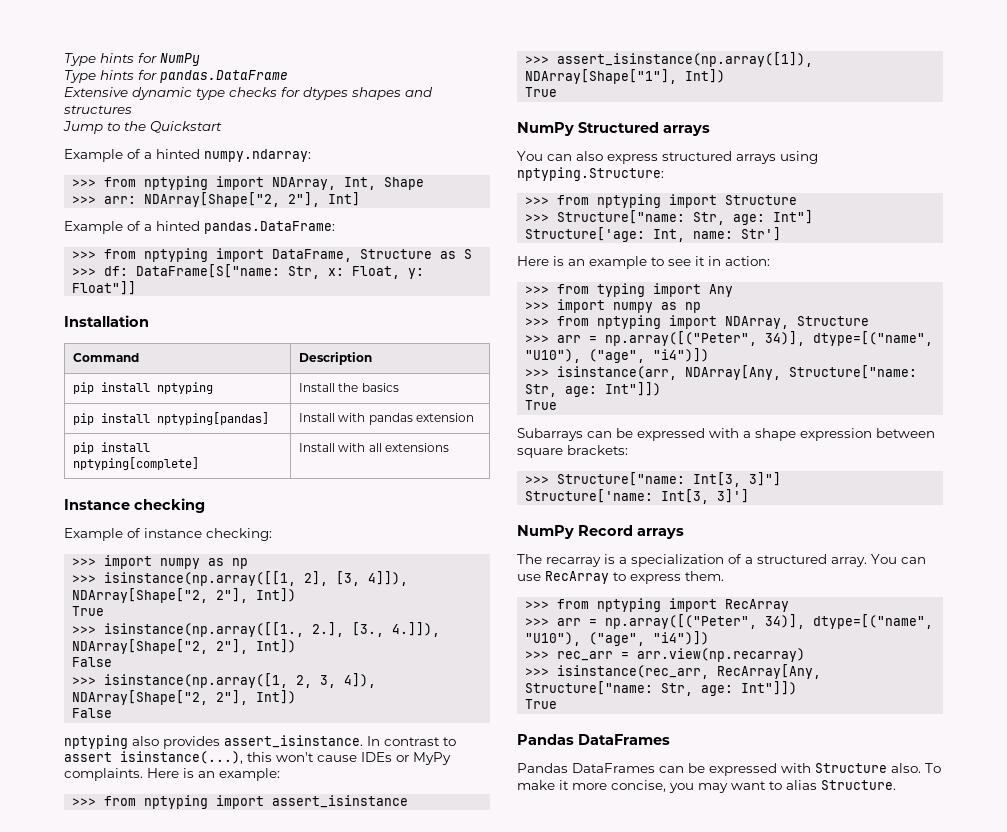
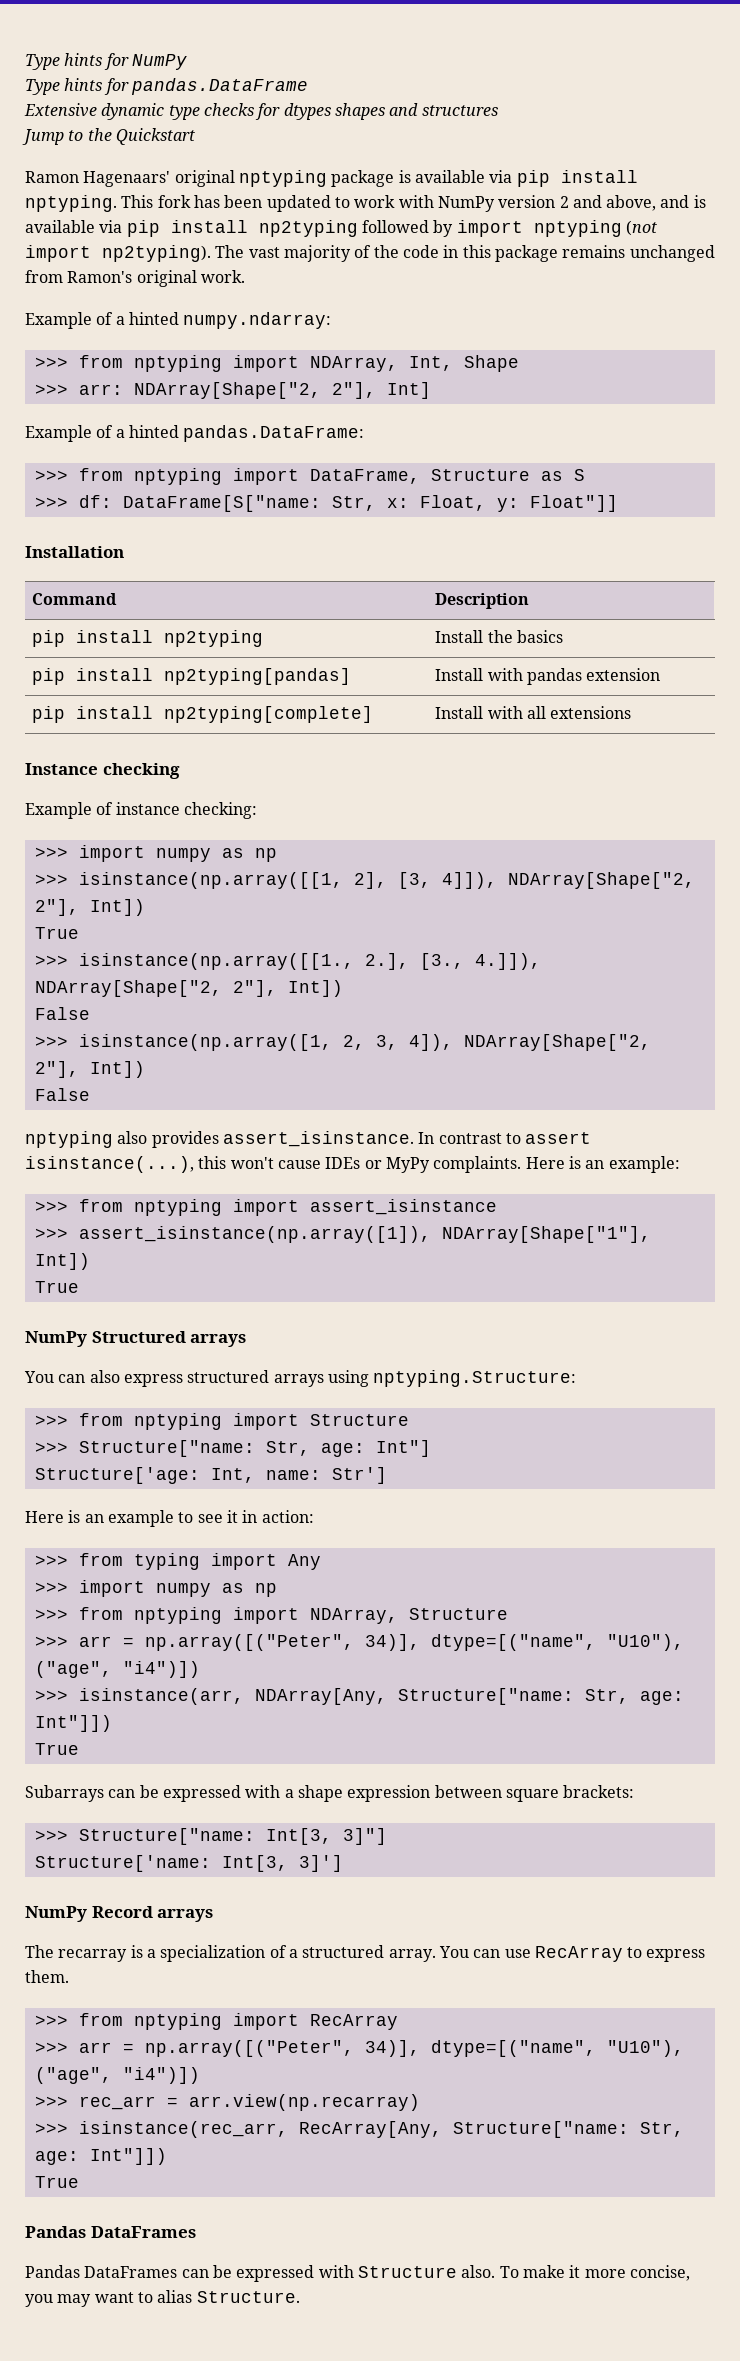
(222, 127) none -> [25,170,638,187] [25,195,706,212] [25,220,657,237] [25,245,715,262] [25,270,245,287] // Ramon Hagenaars' original nptyping package is available via pip install nptyping. This fork has been updated to work with NumPy version 2 and above, and is available via pip install np2typing followed by import nptyping (not import np2typing). The vast majority of the code in this package remains unchanged from Ramon's original work.
[157,382,214,394] nptyping -> [164,630,264,647] np2typing
[157,412,270,425] nptyping[pandas] -> [164,668,352,685] np2typing[pandas]
[73,457,200,470] nptyping[complete] -> [164,706,374,723] np2typing[complete]

